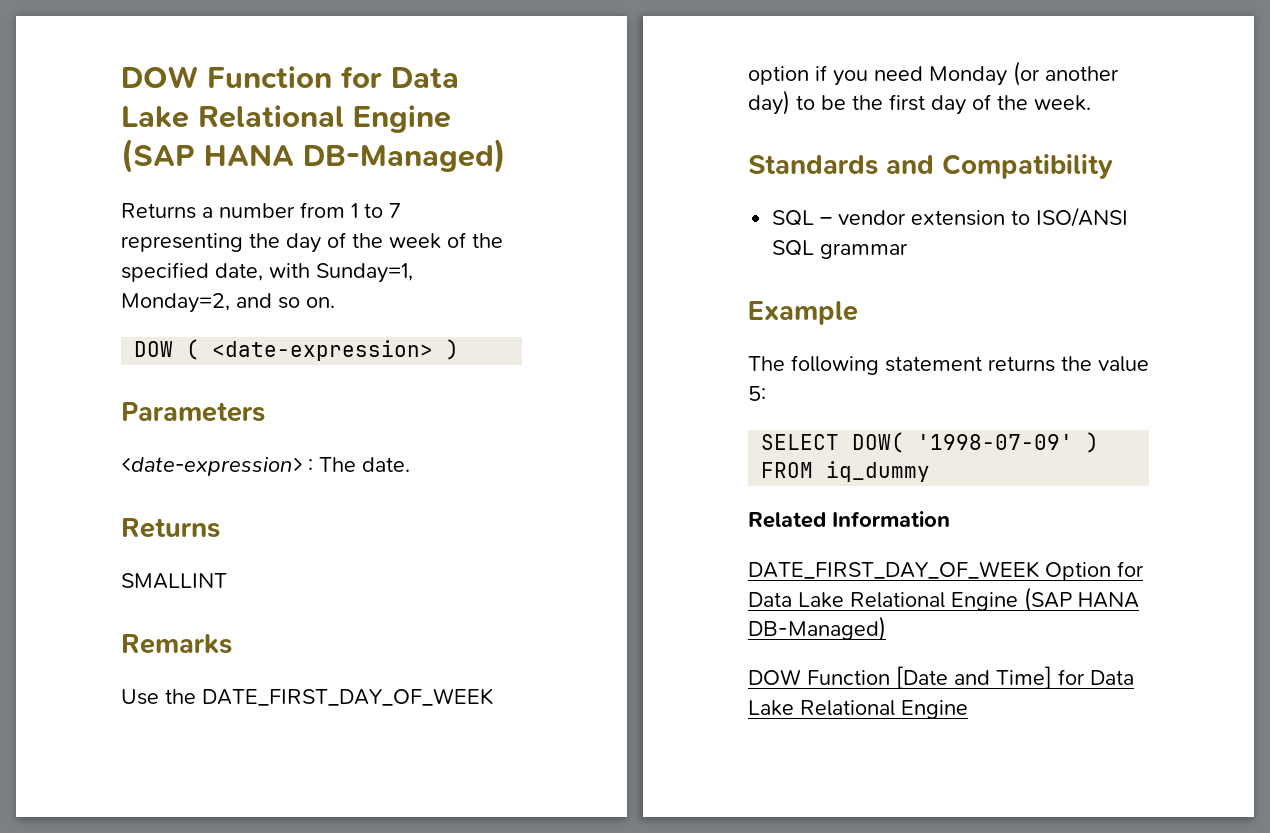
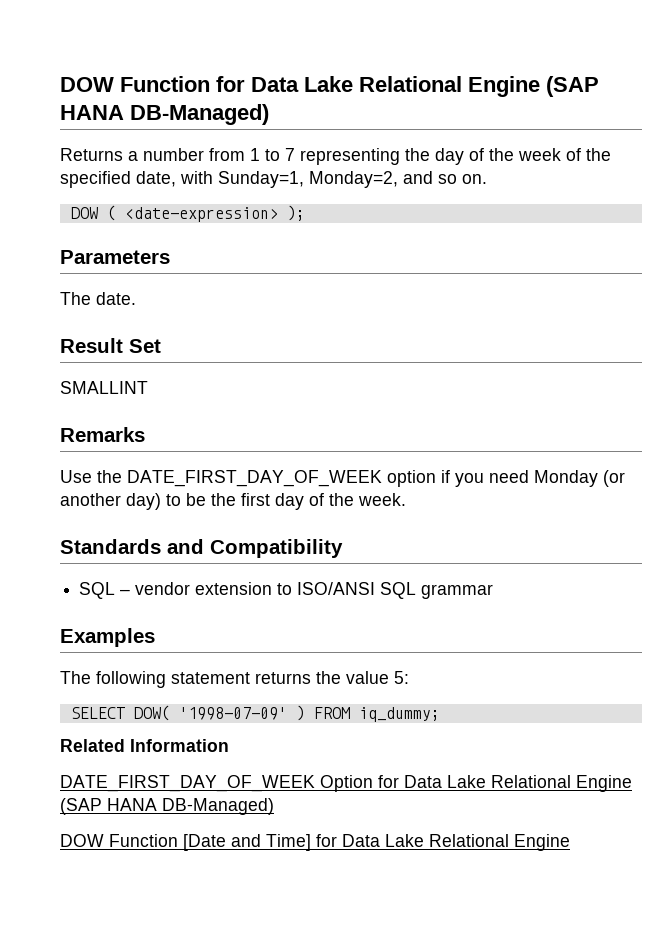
[446,339,460,360] ) -> [286,205,305,221] );
[121,457,313,476] <date-expression> : -> (170, 257) none
[121,518,220,538] Returns -> [60,338,161,353] Result Set
[748,301,858,325] Example -> [60,628,155,647] Examples
[826,461,931,482] iq_dummy -> [358,707,440,722] iq_dummy;

